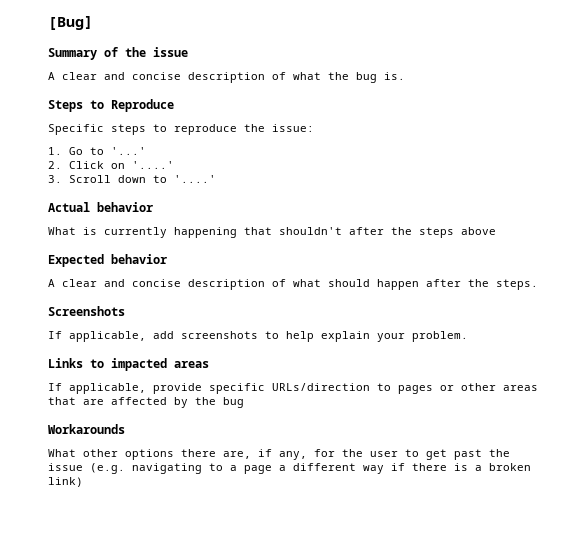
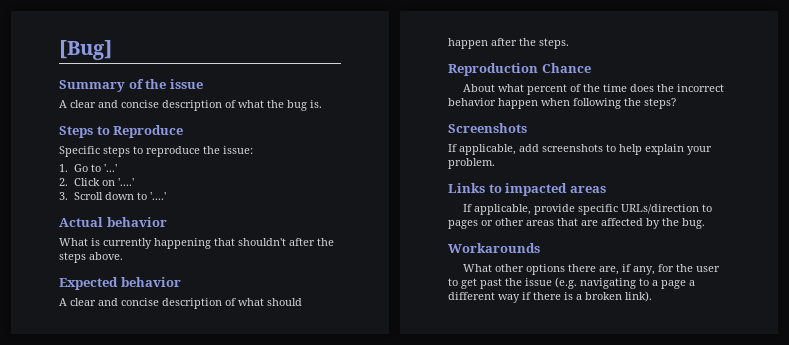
[461,227,496,235] above -> [89,252,123,260] above.
(538, 284) none -> [448,63,591,76] [463,84,725,95] [448,98,676,109] // Reproduction Chance // About what percent of the time does the incorrect behavior happen when following the steps?
[223,397,244,408] bug -> [682,218,705,229] bug.
[48,477,83,487] link) -> [625,291,652,302] link).

